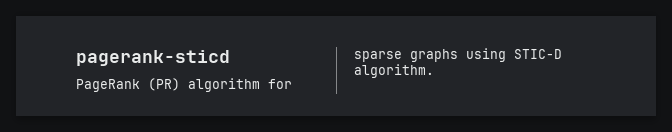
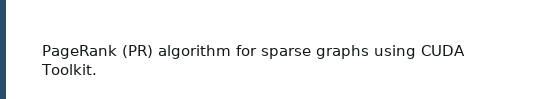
[76,50,230,66] pagerank-sticd // -> (42, 52) none
[514,49,562,59] [354,64,434,78] STIC-D algorithm. -> [421,45,465,56] [41,64,97,75] CUDA Toolkit.

